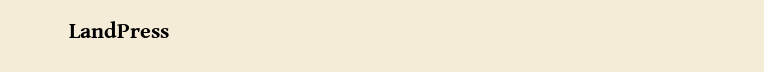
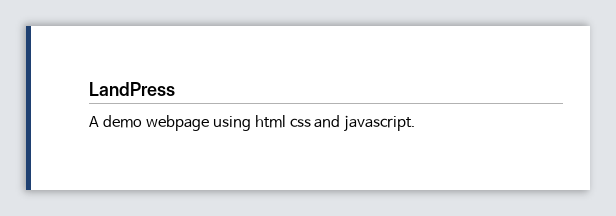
(169, 29) none -> [89,115,416,132] // A demo webpage using html css and javascript.

